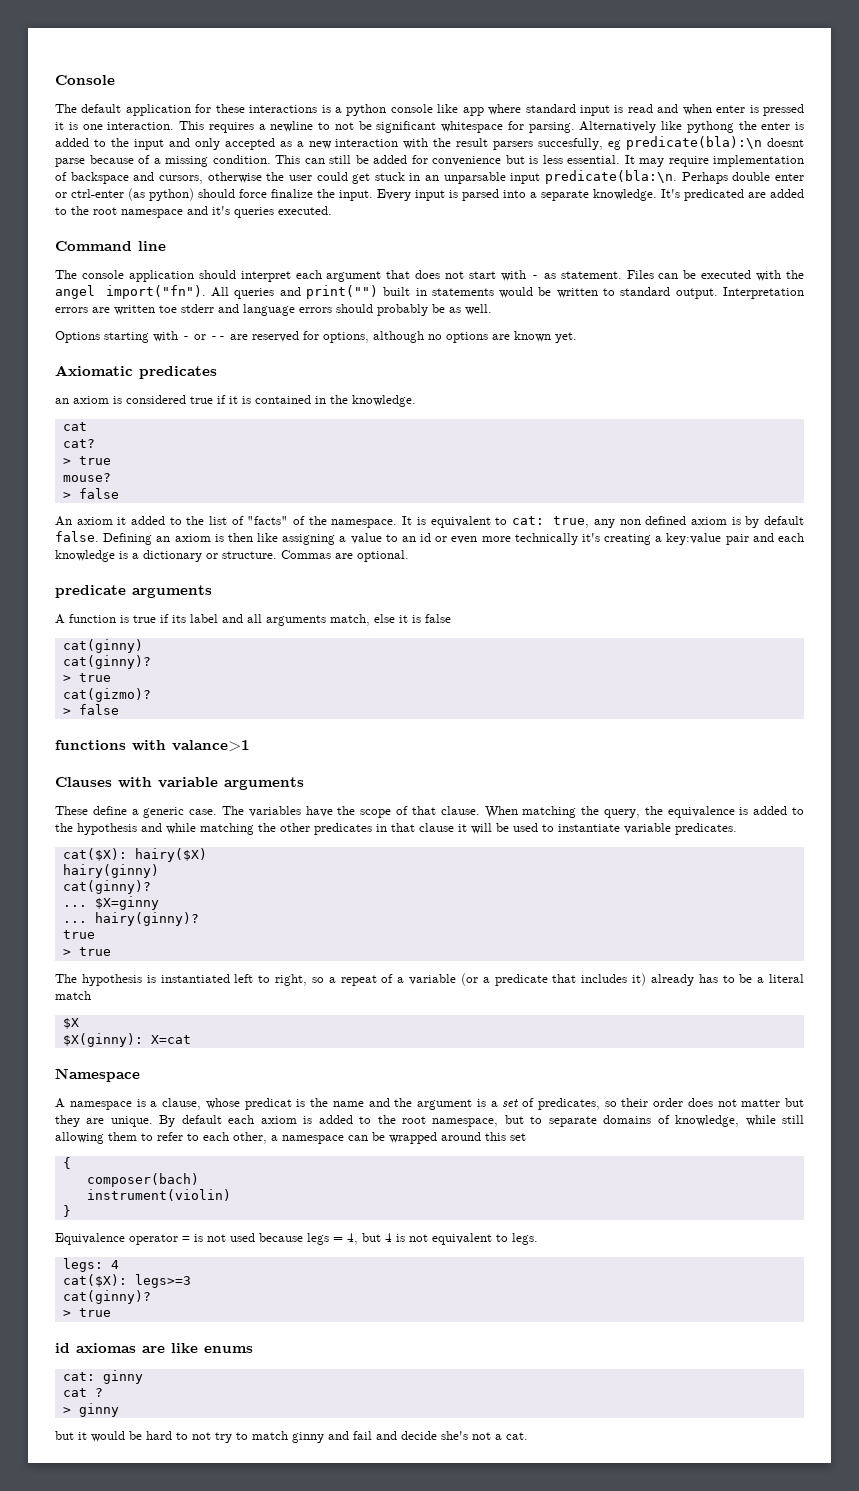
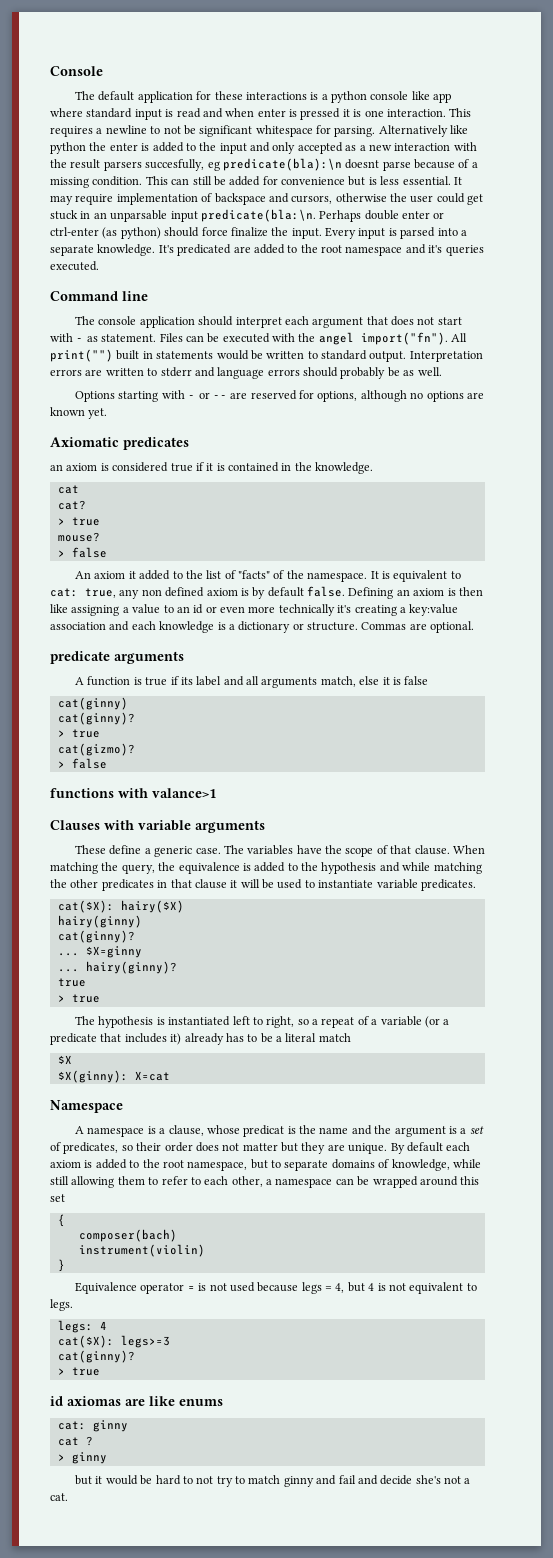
[686,121,734,133] pythong -> [50,142,86,154] python
[234,287,301,299] queries and -> (468, 337) none
[159,305,177,313] toe -> [147,368,158,376] to
[725,534,749,545] pair -> [50,622,106,630] association

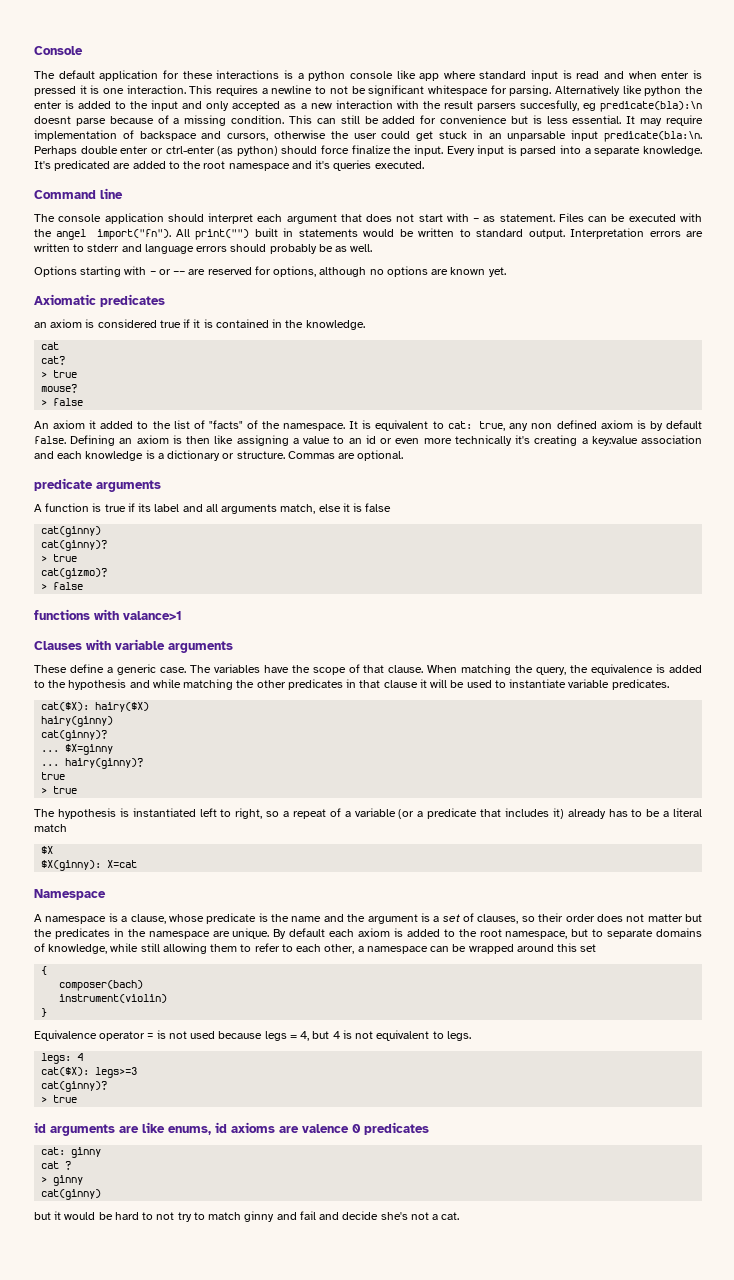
[243,1125,285,1137] predicat -> [206,913,257,924] predicate
[63,1142,119,1154] predicates, -> [477,914,519,924] clauses,
[301,1142,326,1154] they -> [34,928,210,939] the predicates in the namespace
[67,1396,121,1406] axiomas -> [50,1124,115,1136] arguments
[179,1399,223,1406] enums -> [168,1122,429,1135] enums, id axioms are valence 0 predicates
(107, 1458) none -> [41,1189,102,1200] // cat(ginny)

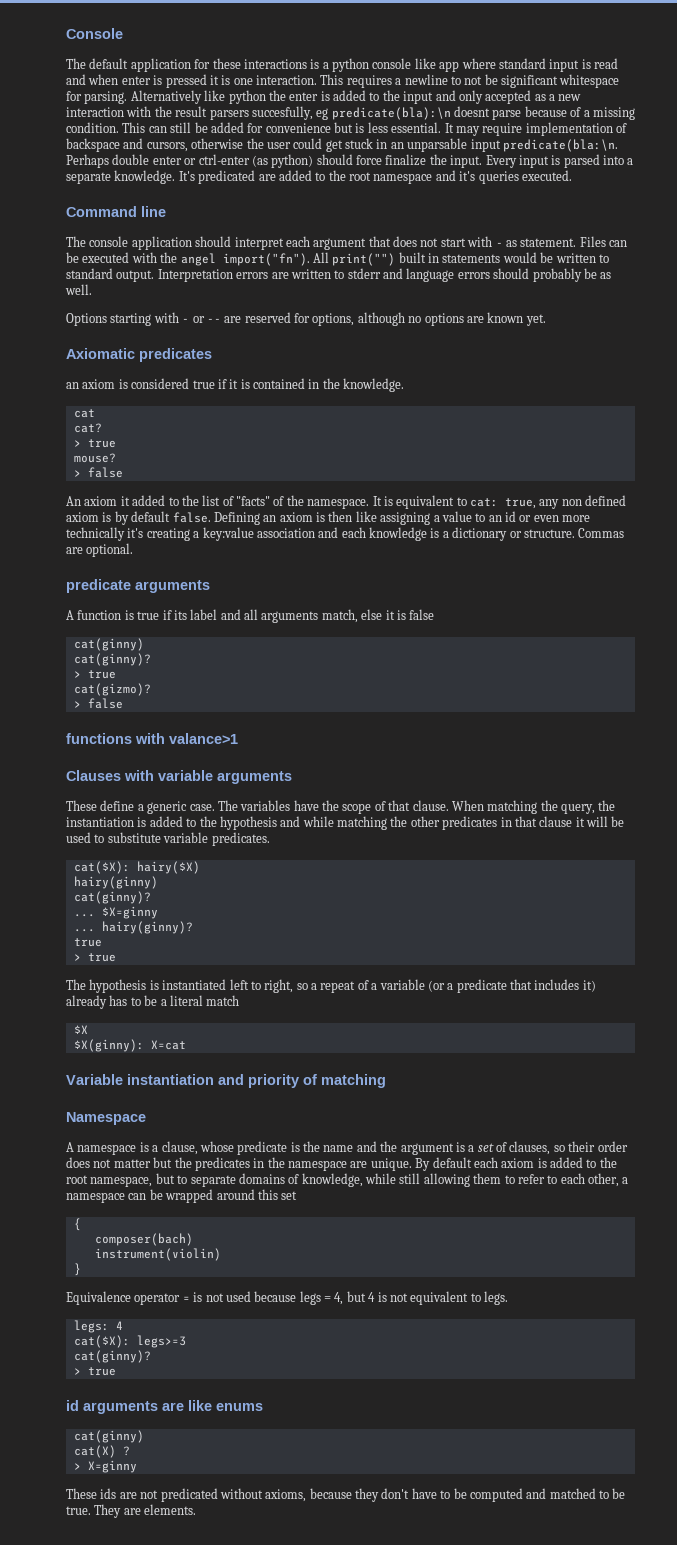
[591,664,654,675] equivalence -> [66,817,134,827] instantiation
[509,679,567,688] instantiate -> [107,832,161,843] substitute
(138, 864) none -> [66,1074,386,1088] // Variable instantiation and priority of matching
[168,1122,429,1135] [41,1147,102,1158] [41,1161,72,1170] [41,1175,84,1186] [41,1189,102,1200] [34,1211,460,1222] enums, id axioms are valence 0 predicates // cat: ginny // cat ? // > ginny // cat(ginny) // but it would be hard to not try to match ginny and fail and decide she's not a cat. -> [216,1403,263,1411] [73,1430,144,1443] [73,1445,130,1458] [73,1460,137,1473] [66,1488,626,1502] [66,1504,197,1518] enums // cat(ginny) // cat(X) ? // > X=ginny // These ids are not predicated without axioms, because they don't have to be computed and matched to be true. They are elements.

